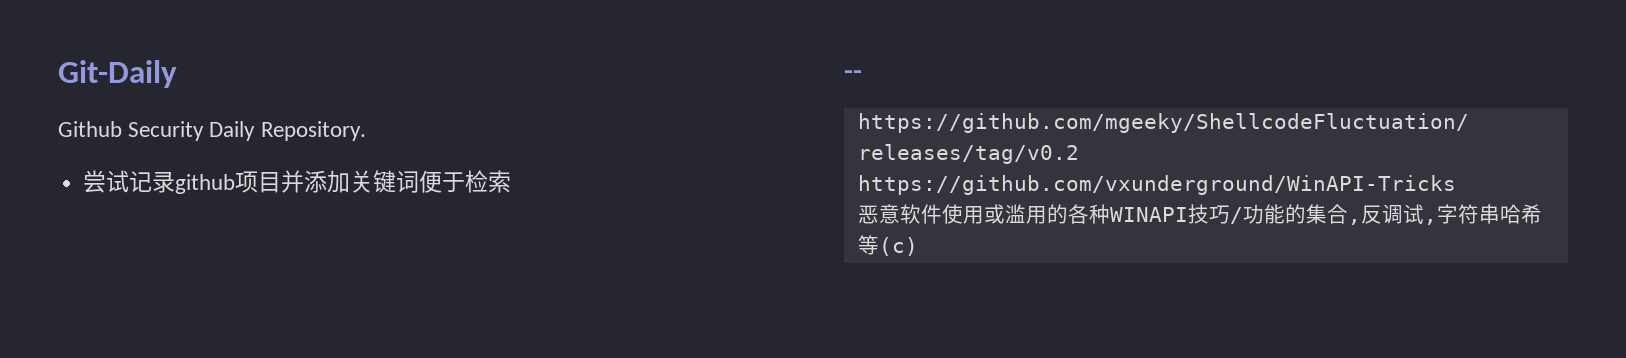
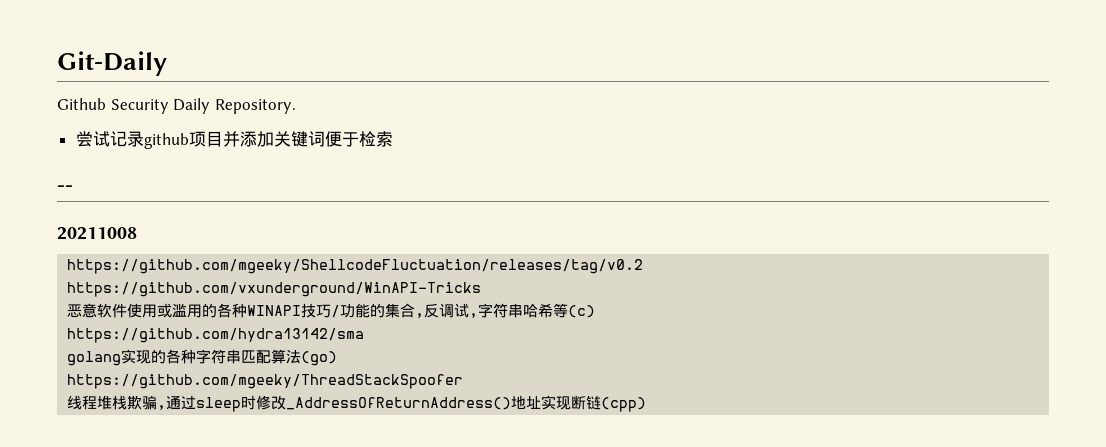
(862, 75) none -> [57,227,137,240] // 20211008
(918, 246) none -> [67,328,365,343] [67,349,338,366] [67,374,464,389] [67,395,647,412] // https://github.com/hydra13142/sma // golang实现的各种字符串匹配算法(go) // https://github.com/mgeeky/ThreadStackSpoofer // 线程堆栈欺骗,通过sleep时修改_AddressOfReturnAddress()地址实现断链(cpp)

